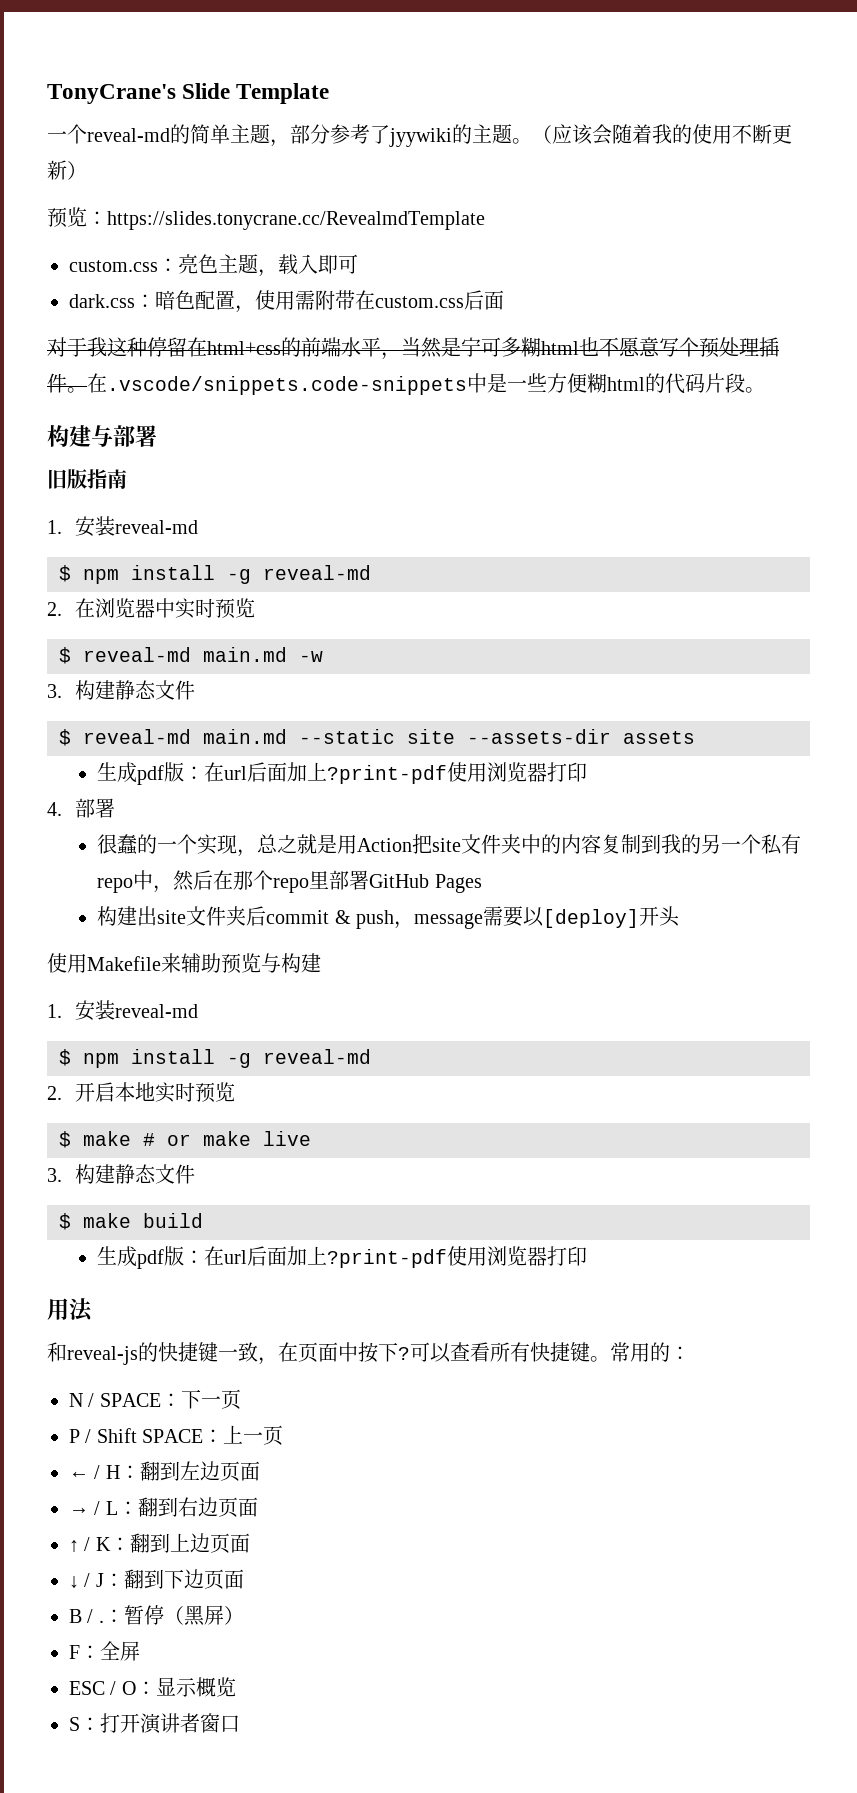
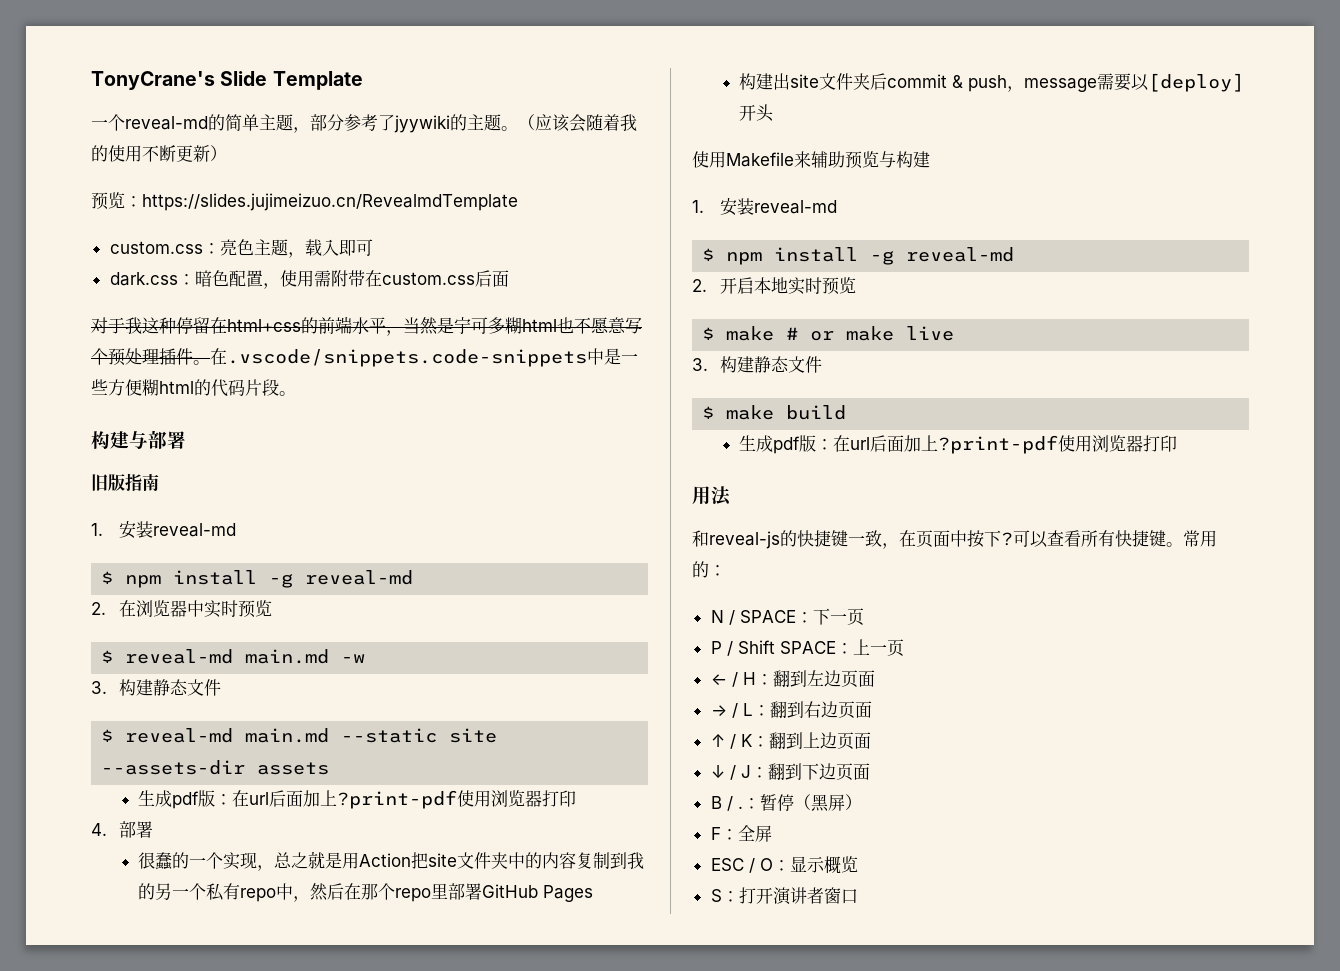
[107,211,485,230] https://slides.tonycrane.cc/RevealmdTemplate -> [142,193,518,211] https://slides.jujimeizuo.cn/RevealmdTemplate

